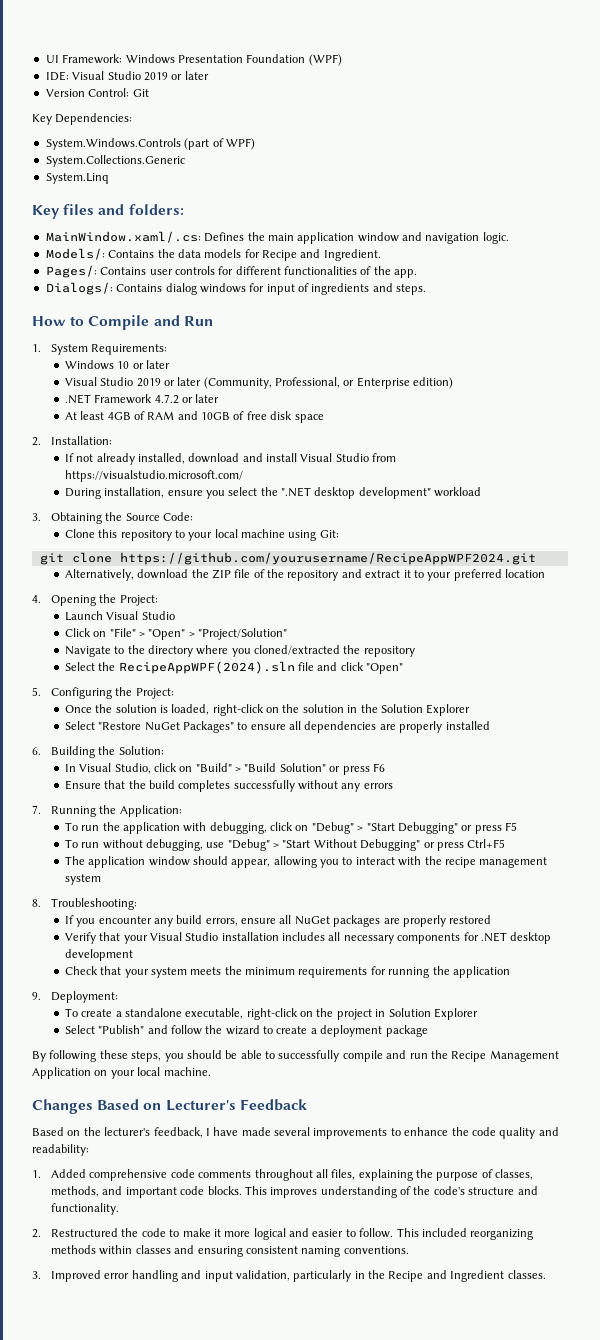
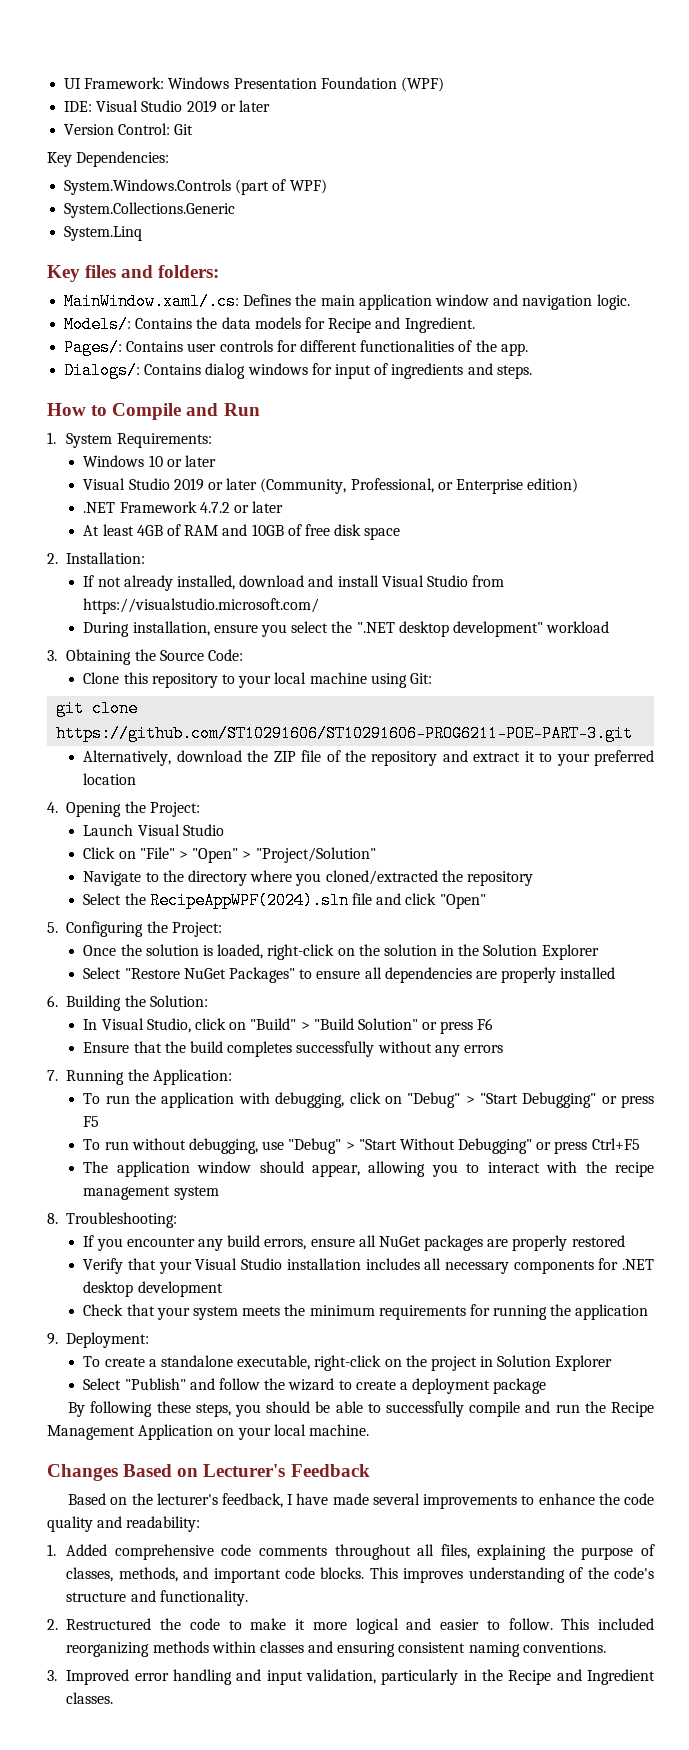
[119,552,536,565] https://github.com/yourusername/RecipeAppWPF2024.git -> [56,725,634,742] https://github.com/ST10291606/ST10291606-PROG6211-POE-PART-3.git

